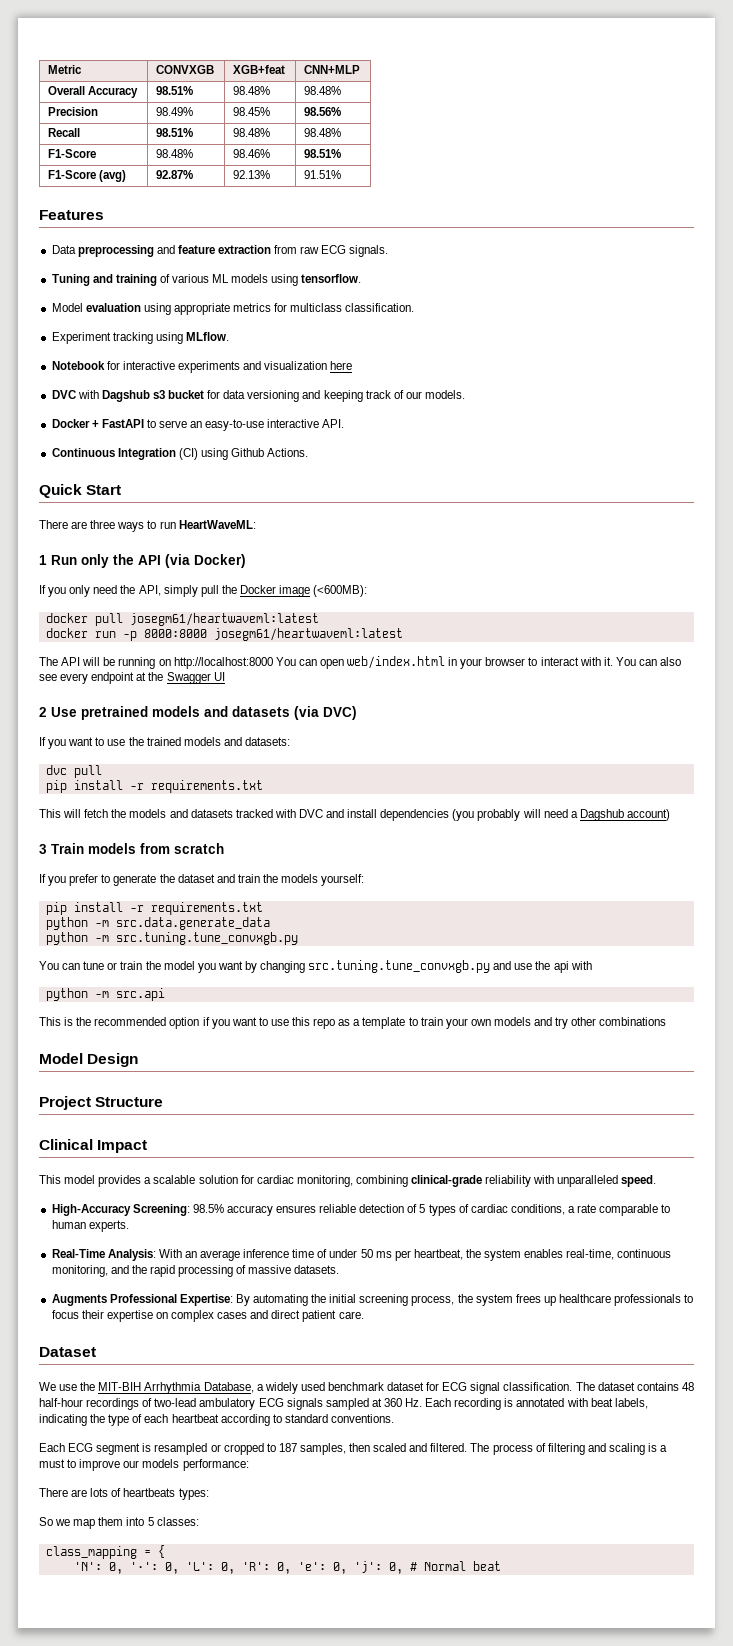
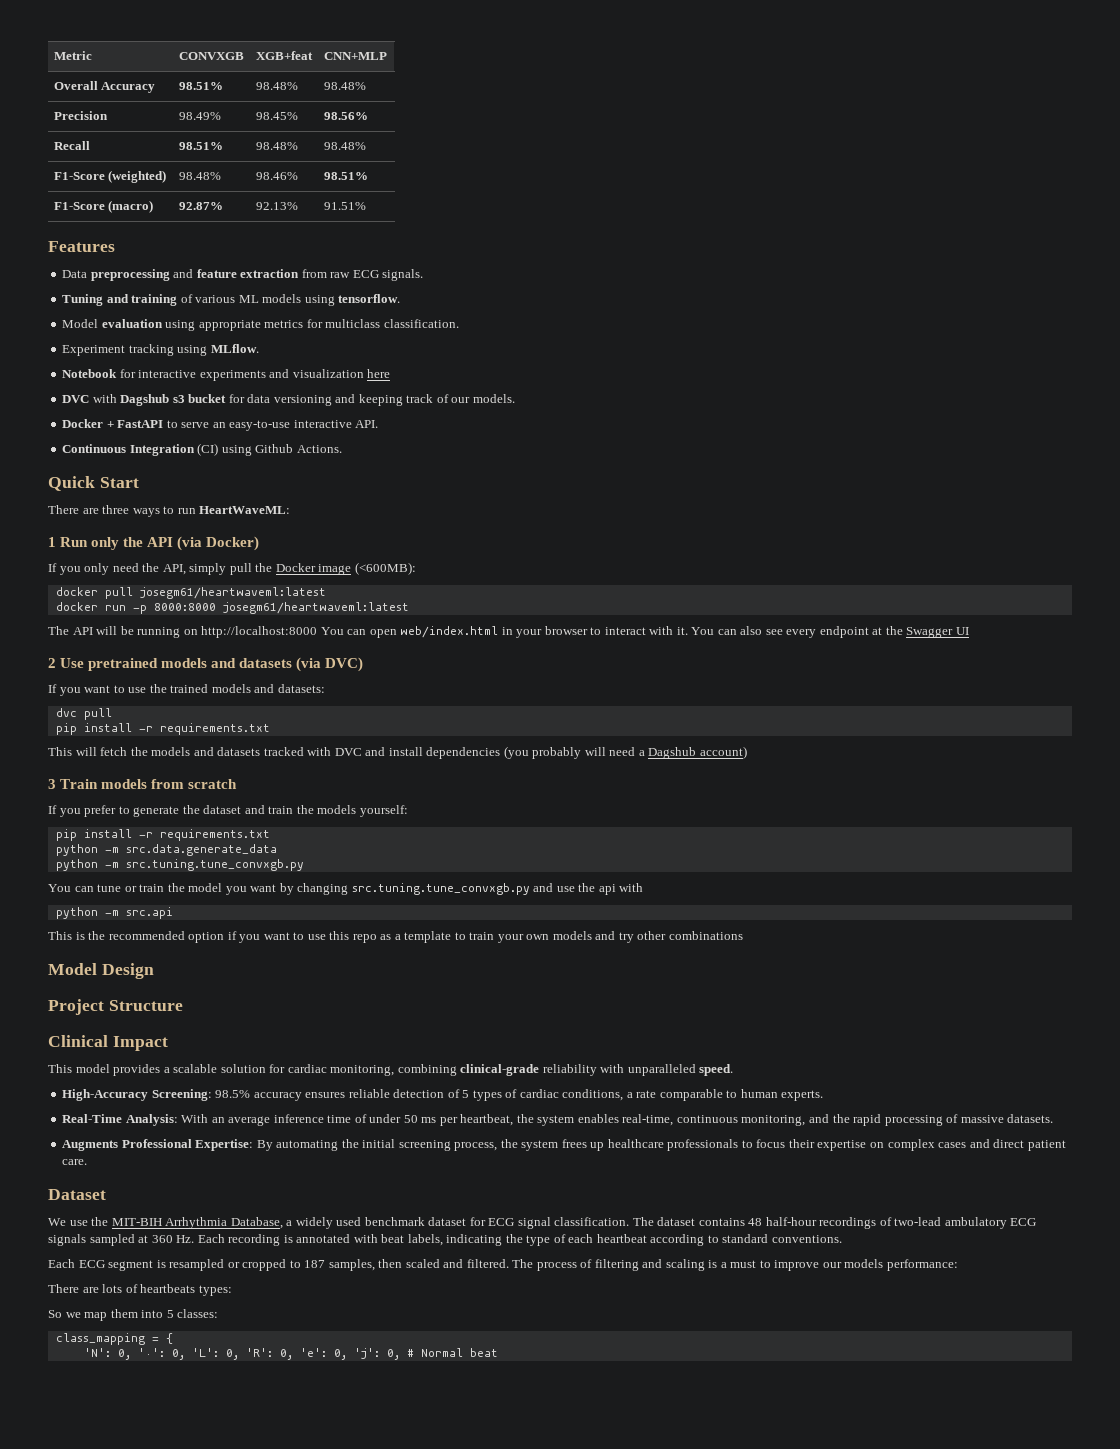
(96, 153) none -> [108,170,167,183] (weighted)
[98,170,126,182] (avg) -> [108,200,154,213] (macro)

